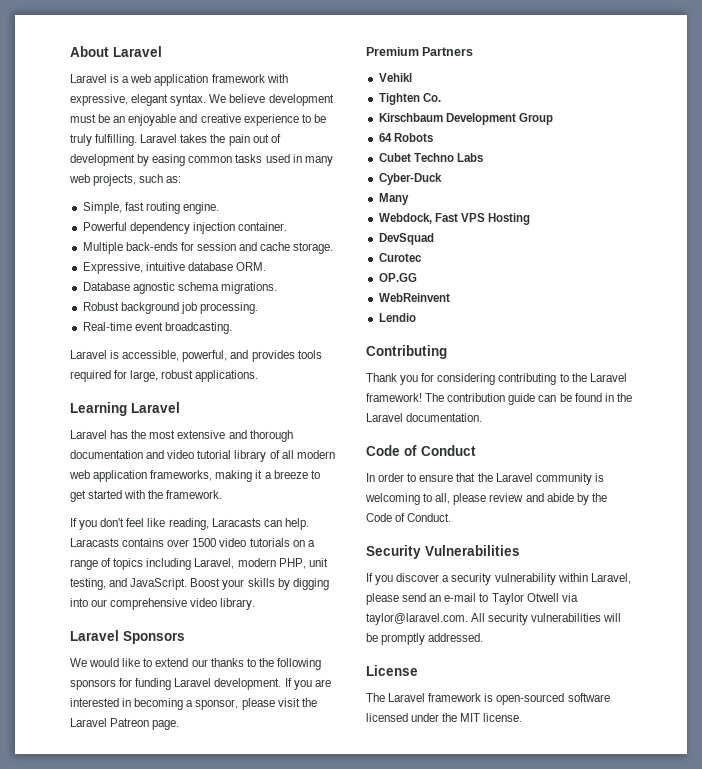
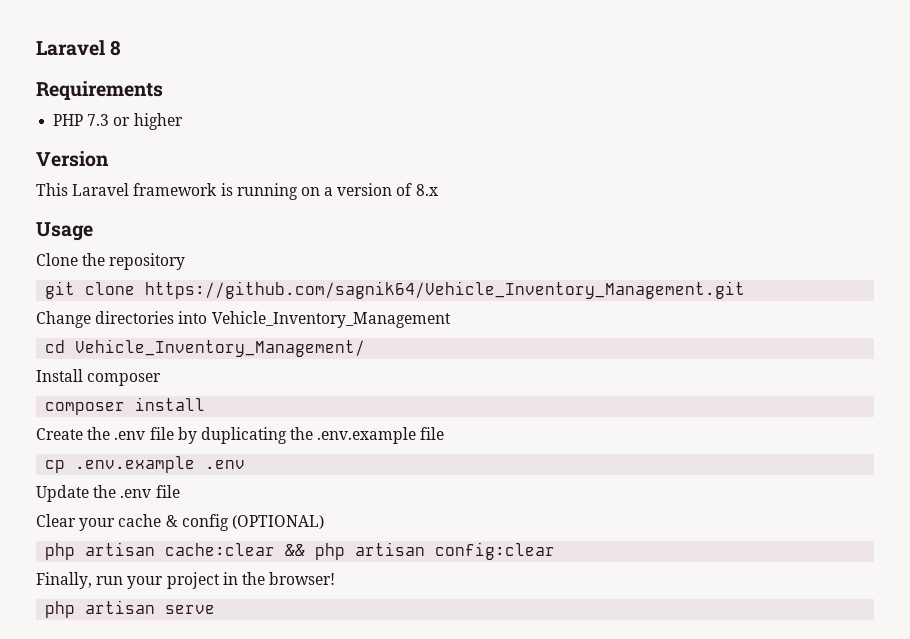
[70,46,162,57] [70,74,288,86] [70,94,334,106] [70,114,326,126] [70,134,281,146] [70,154,333,166] [69,174,182,186] [82,202,219,214] [82,222,287,234] [82,242,334,254] [82,262,266,274] [82,282,277,294] [82,302,258,314] [82,322,232,334] [70,350,322,362] [70,370,259,382] [70,402,180,416] [70,430,293,442] [70,450,335,462] [69,470,320,482] [70,490,223,502] [70,518,309,530] [70,538,315,547] [70,558,328,570] [70,578,329,590] [70,598,256,610] [70,630,185,644] [70,658,321,670] [70,678,331,690] [70,698,317,710] [70,718,180,730] [366,47,474,56] [378,73,412,82] [378,93,441,105] [378,113,553,125] [378,133,433,142] [378,153,483,162] [378,173,442,185] [378,193,409,205] [378,213,530,225] [378,233,434,245] [378,253,422,262] [378,273,417,282] [378,293,450,302] [378,313,416,322] [366,345,447,359] [366,373,627,385] [366,393,632,405] [366,413,483,422] [366,445,476,456] [366,473,604,485] [365,493,607,505] [366,513,452,522] [366,545,520,559] [366,573,631,585] [366,593,578,605] [366,613,622,625] [366,633,484,645] [366,665,418,676] [366,693,610,705] [366,713,523,722] About Laravel // Laravel is a web application framework with expressive, elegant syntax. We believe development must be an enjoyable and creative experience to be truly fulfilling. Laravel takes the pain out of development by easing common tasks used in many web projects, such as: // Simple, fast routing engine. // Powerful dependency injection container. // Multiple back-ends for session and cache storage. // Expressive, intuitive database ORM. // Database agnostic schema migrations. // Robust background job processing. // Real-time event broadcasting. // Laravel is accessible, powerful, and provides tools required for large, robust applications. // Learning Laravel // Laravel has the most extensive and thorough documentation and video tutorial library of all modern web application frameworks, making it a breeze to get started with the framework. // If you don't feel like reading, Laracasts can help. Laracasts contains over 1500 video tutorials on a range of topics including Laravel, modern PHP, unit testing, and JavaScript. Boost your skills by digging into our comprehensive video library. // Laravel Sponsors // We would like to extend our thanks to the following sponsors for funding Laravel development. If you are interested in becoming a sponsor, please visit the Laravel Patreon page. // Premium Partners // Vehikl // Tighten Co. // Kirschbaum Development Group // 64 Robots // Cubet Techno Labs // Cyber-Duck // Many // Webdock, Fast VPS Hosting // DevSquad // Curotec // OP.GG // WebReinvent // Lendio // Contributing // Thank you for considering contributing to the Laravel framework! The contribution guide can be found in the Laravel documentation. // Code of Conduct // In order to ensure that the Laravel community is welcoming to all, please review and abide by the Code of Conduct. // Security Vulnerabilities // If you discover a security vulnerability within Laravel, please send an e-mail to Taylor Otwell via taylor@laravel.com. All security vulnerabilities will be promptly addressed. // License // The Laravel framework is open-sourced software licensed under the MIT license. -> [36,40,122,56] [36,81,163,100] [53,113,183,130] [36,151,109,167] [36,183,438,200] [36,222,93,241] [36,253,186,270] [45,281,746,299] [36,311,451,328] [45,339,366,357] [36,369,162,386] [45,397,206,415] [36,427,445,444] [45,456,246,473] [36,485,180,502] [36,514,324,531] [45,542,556,560] [36,572,336,589] [45,600,216,618] Laravel 8 // Requirements // PHP 7.3 or higher // Version // This Laravel framework is running on a version of 8.x // Usage // Clone the repository // git clone https://github.com/sagnik64/Vehicle_Inventory_Management.git // Change directories into Vehicle_Inventory_Management // cd Vehicle_Inventory_Management/ // Install composer // composer install // Create the .env file by duplicating the .env.example file // cp .env.example .env // Update the .env file // Clear your cache & config (OPTIONAL) // php artisan cache:clear && php artisan config:clear // Finally, run your project in the browser! // php artisan serve

